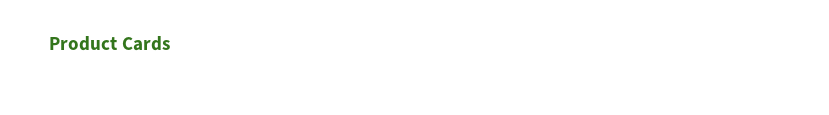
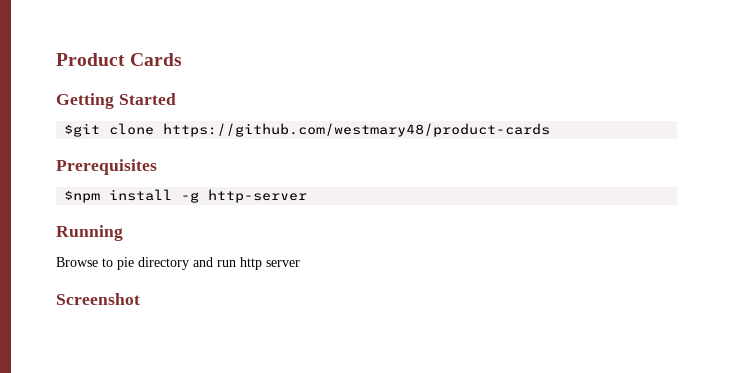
(171, 43) none -> [56,93,176,109] [64,123,551,137] [56,159,157,175] [64,189,308,203] [56,225,123,241] [56,257,300,270] [56,293,140,305] // Getting Started // $git clone https://github.com/westmary48/product-cards // Prerequisites // $npm install -g http-server // Running // Browse to pie directory and run http server // Screenshot

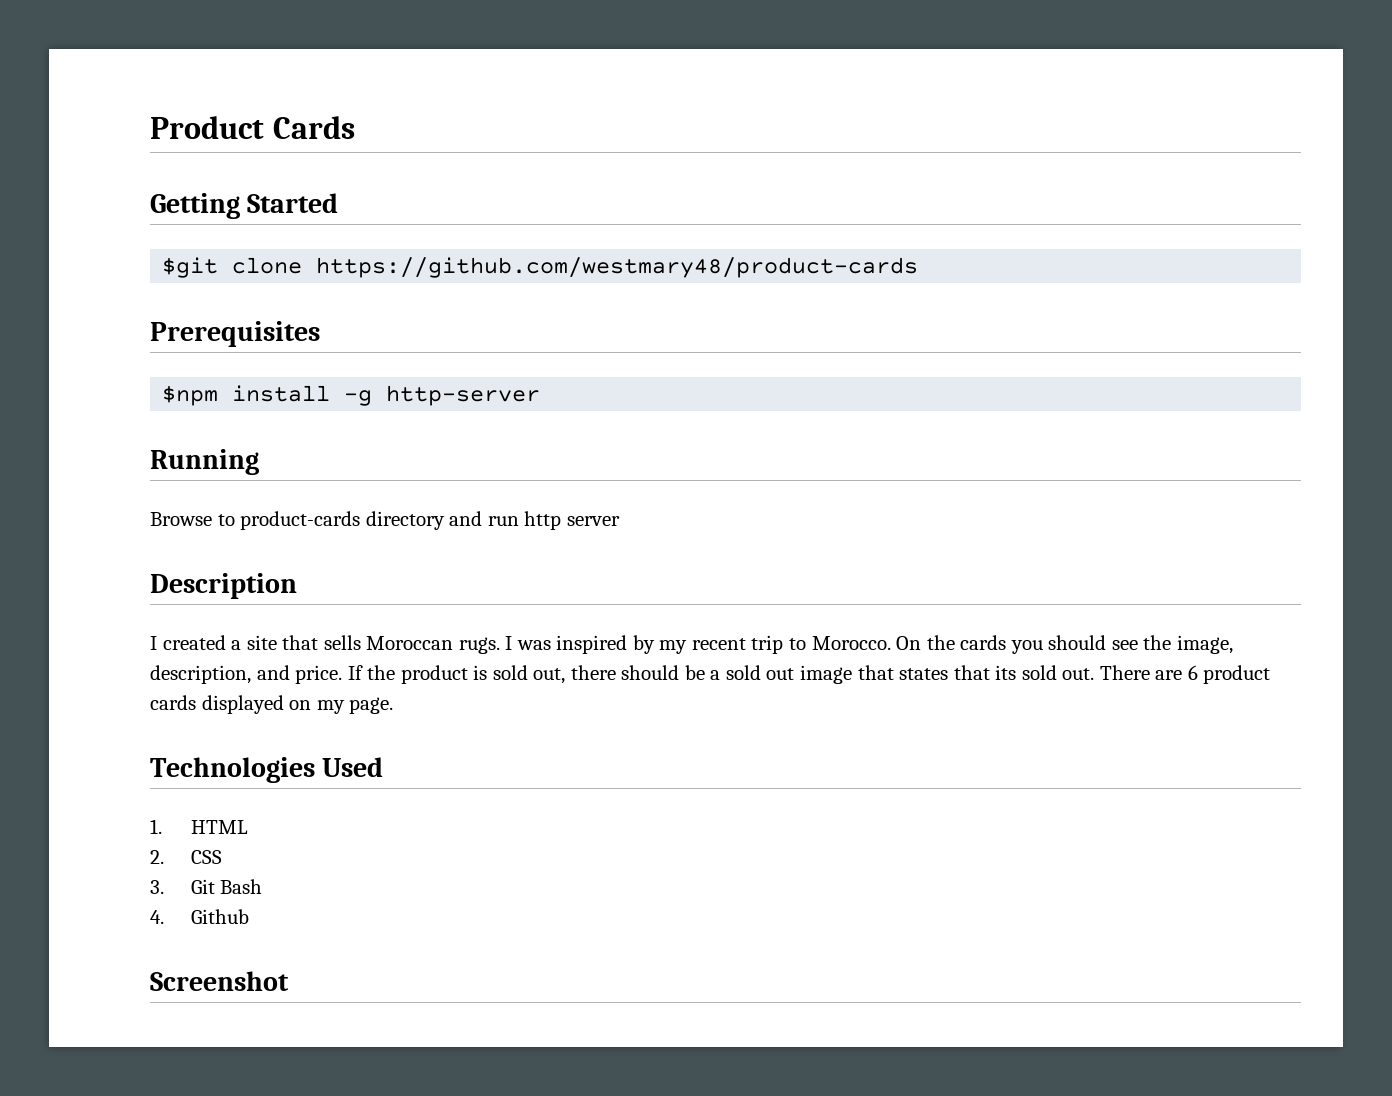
[117,257,134,270] pie -> [240,511,361,530] product-cards
(300, 263) none -> [150,573,297,599] [150,635,1233,654] [150,665,1271,684] [150,695,394,714] [150,757,384,783] [150,819,248,834] [150,850,222,864] [150,879,263,894] [150,909,249,924] // Description // I created a site that sells Moroccan rugs. I was inspired by my recent trip to Morocco. On the cards you should see the image, description, and price. If the product is sold out, there should be a sold out image that states that its sold out. There are 6 product cards displayed on my page. // Technologies Used // 1. HTML // 2. CSS // 3. Git Bash // 4. Github

